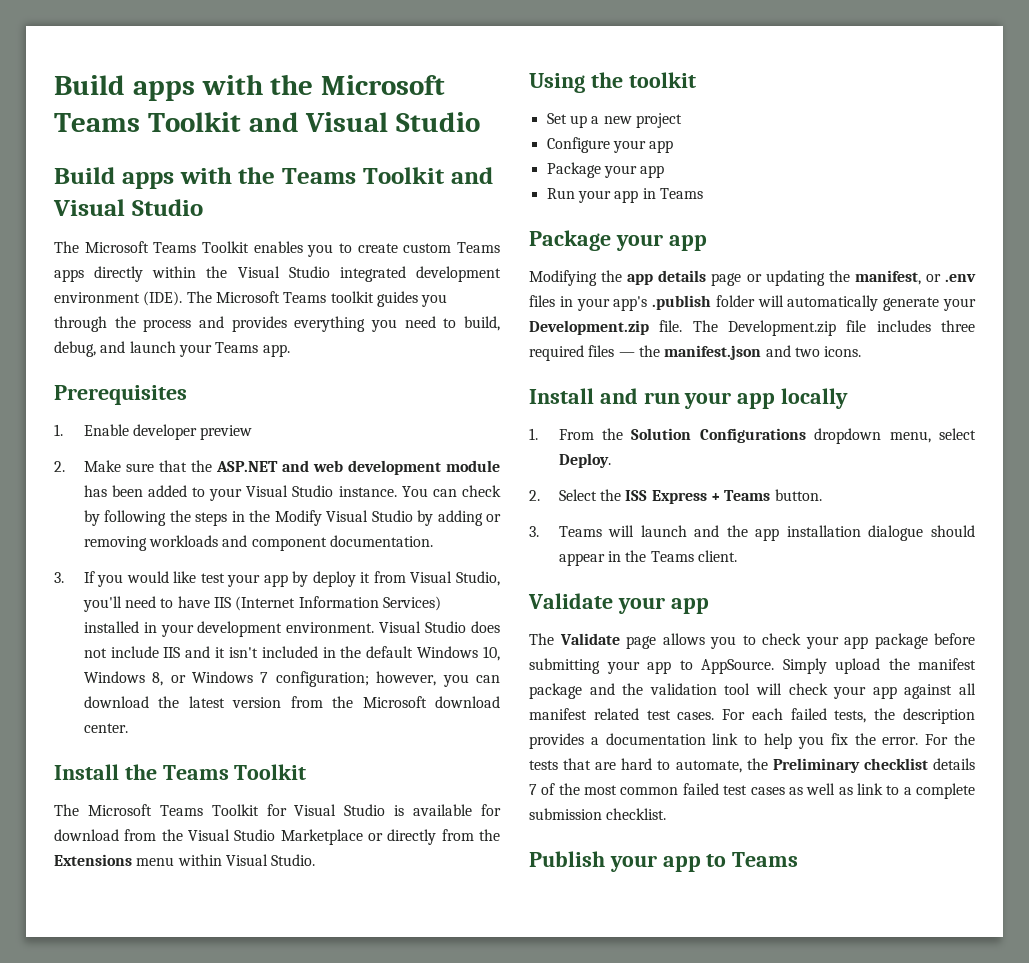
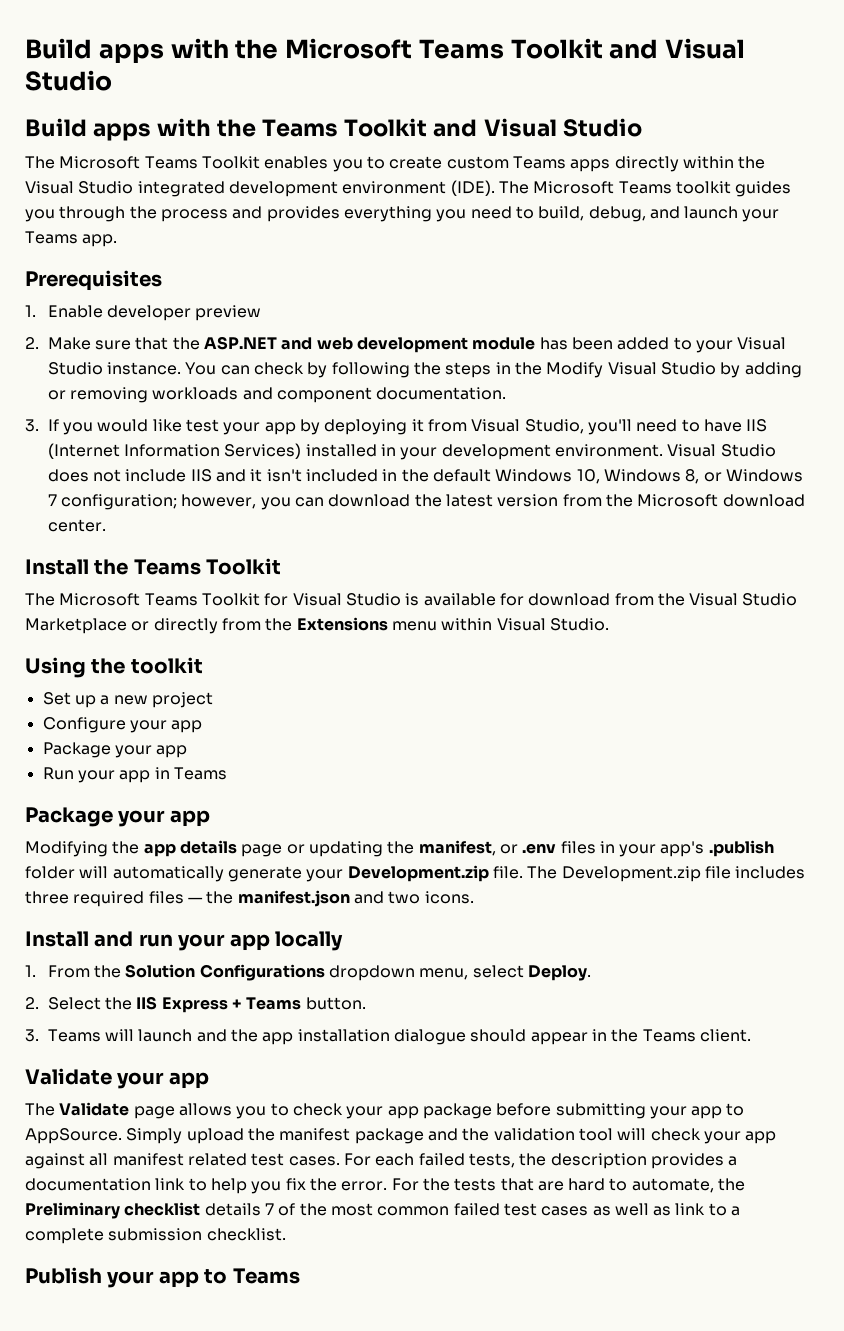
[312,571,356,587] deploy -> [324,419,408,435] deploying
[625,490,648,501] ISS -> [136,996,158,1010] IIS

